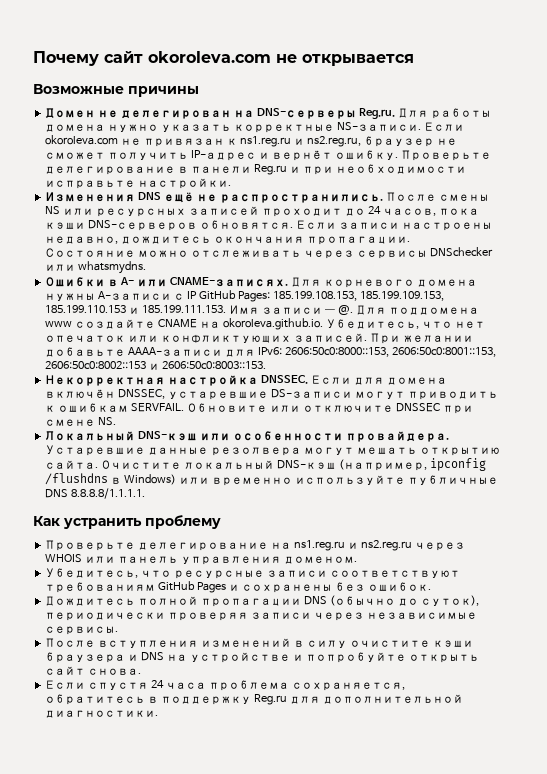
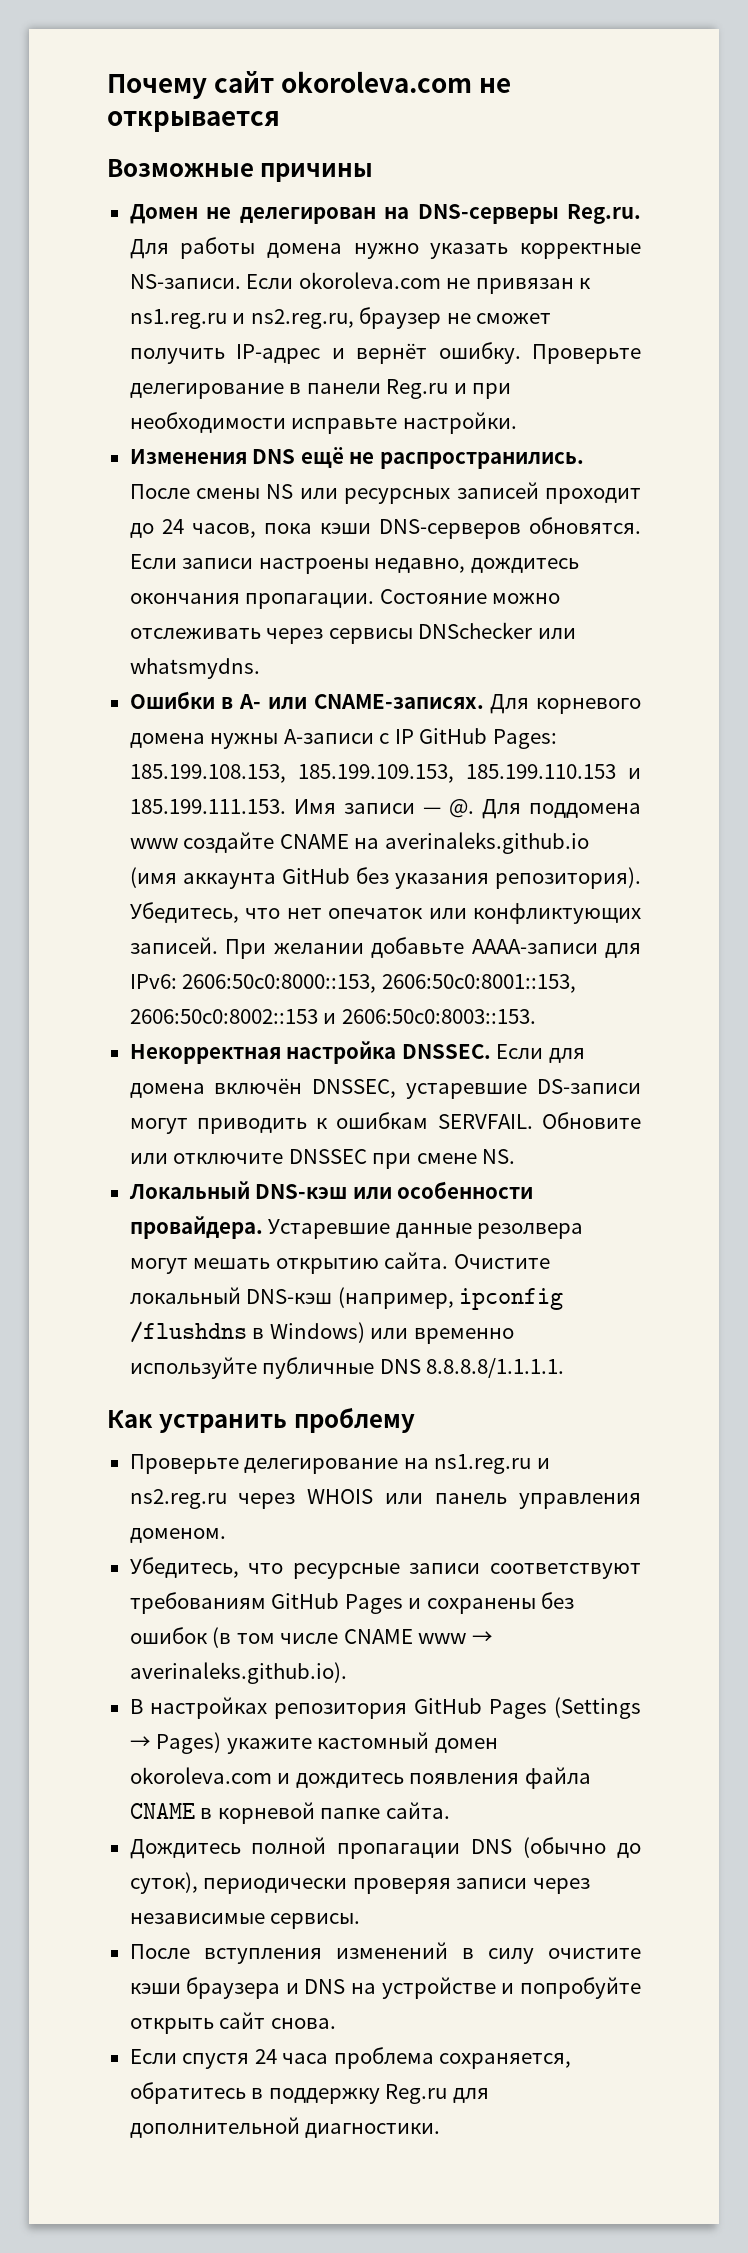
[222,318,323,330] okoroleva.github.io. -> [384,832,589,854] [129,867,641,889] averinaleks.github.io (имя аккаунта GitHub без указания репозитория).
[367,582,431,591] ошибок. -> [129,1627,493,1648] [129,1662,347,1684] [129,1697,642,1719] [129,1732,498,1754] [129,1767,591,1789] [129,1802,450,1824] ошибок (в том числе CNAME www → averinaleks.github.io). // В настройках репозитория GitHub Pages (Settings → Pages) укажите кастомный домен okoroleva.com и дождитесь появления файла CNAME в корневой папке сайта.

